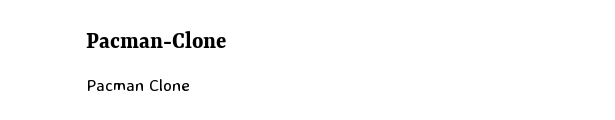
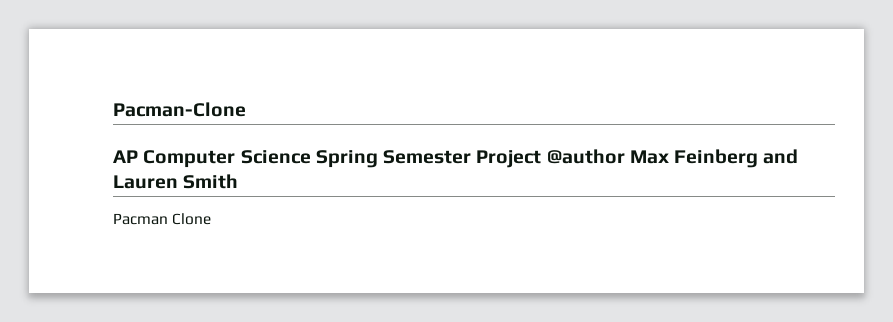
(226, 39) none -> [113,149,799,168] [113,174,239,189] // AP Computer Science Spring Semester Project @author Max Feinberg and Lauren Smith

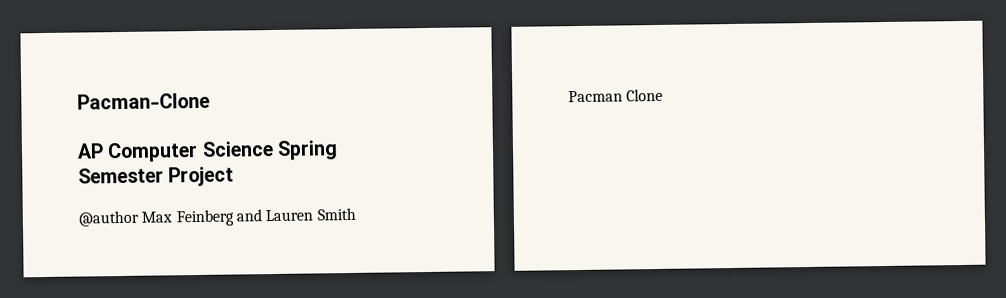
(542, 159) none -> (235, 176) //

